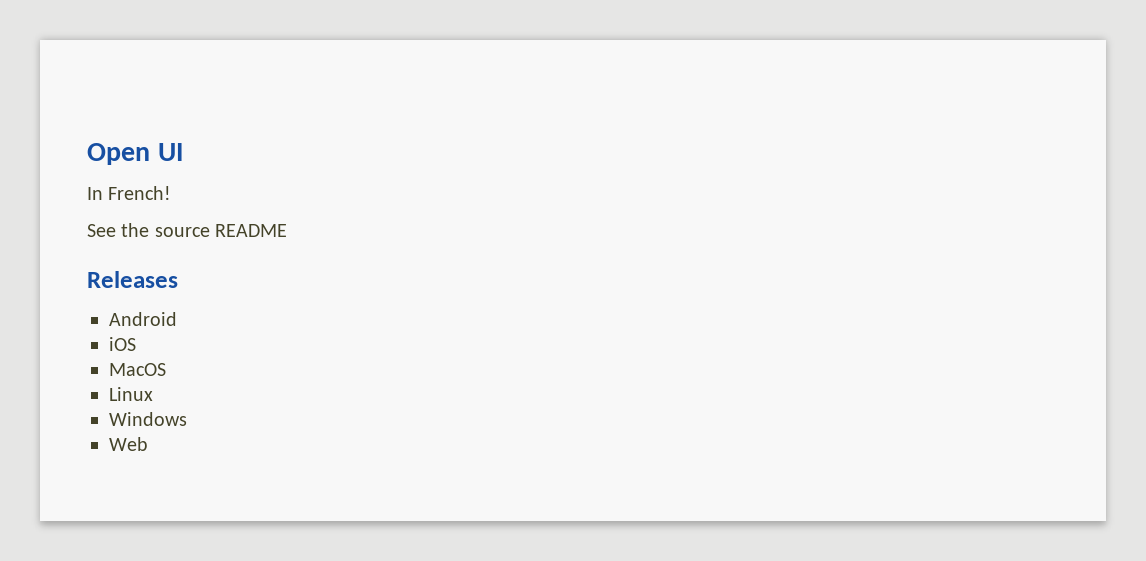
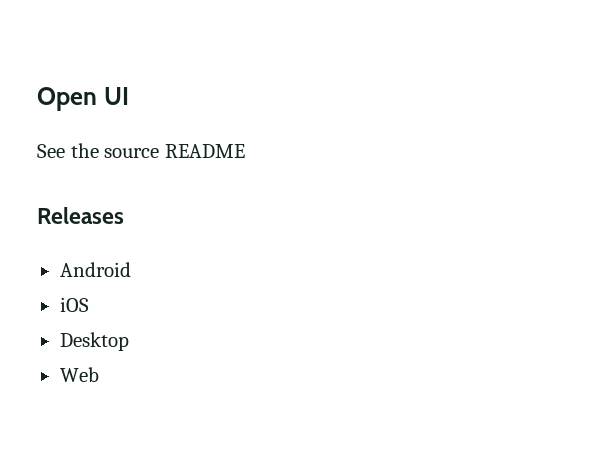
[87,186,172,200] // In French! -> (129, 96) none
[109,363,166,376] [109,387,153,401] [109,412,187,426] MacOS // Linux // Windows -> [59,332,129,351] Desktop

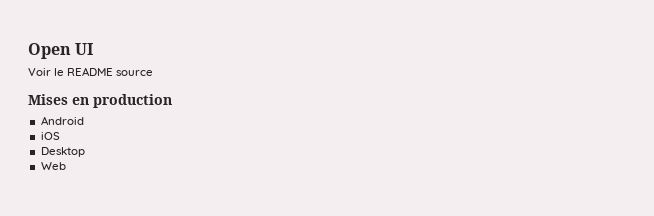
[37,143,245,158] [37,207,124,224] See the source README // Releases -> [28,67,154,76] [28,94,172,108] Voir le README source // Mises en production

